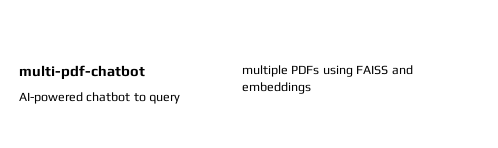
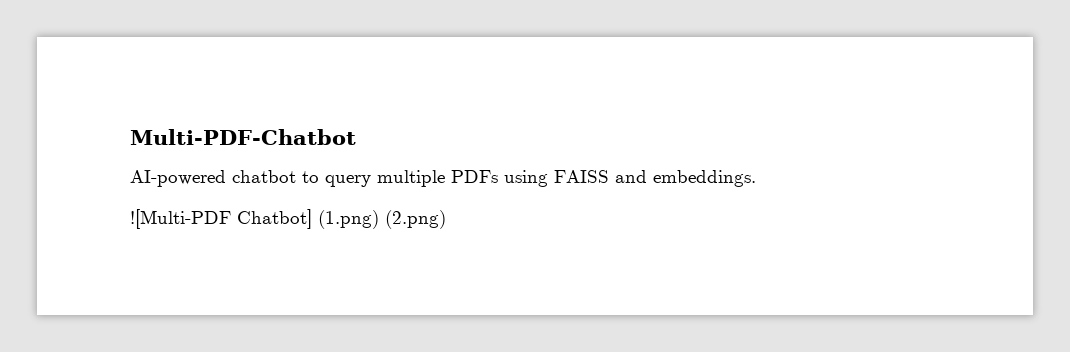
[19,65,145,80] multi-pdf-chatbot -> [130,129,356,145] Multi-PDF-Chatbot
[242,82,311,94] embeddings -> [653,170,756,187] [130,209,446,229] embeddings. // ![Multi-PDF Chatbot] (1.png) (2.png)

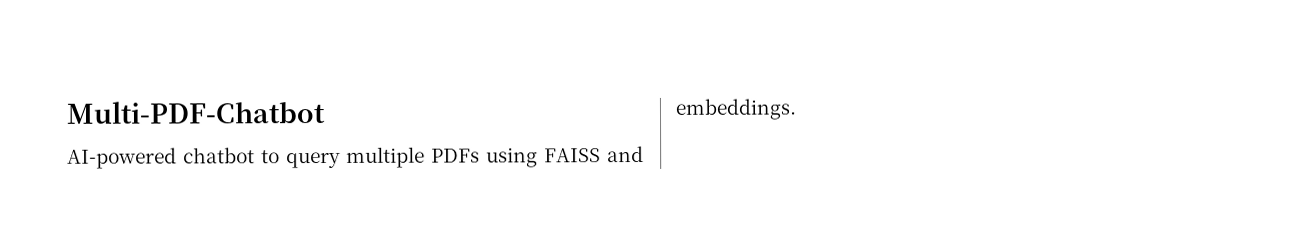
[130,209,446,229] // ![Multi-PDF Chatbot] (1.png) (2.png) -> (797, 109) none

